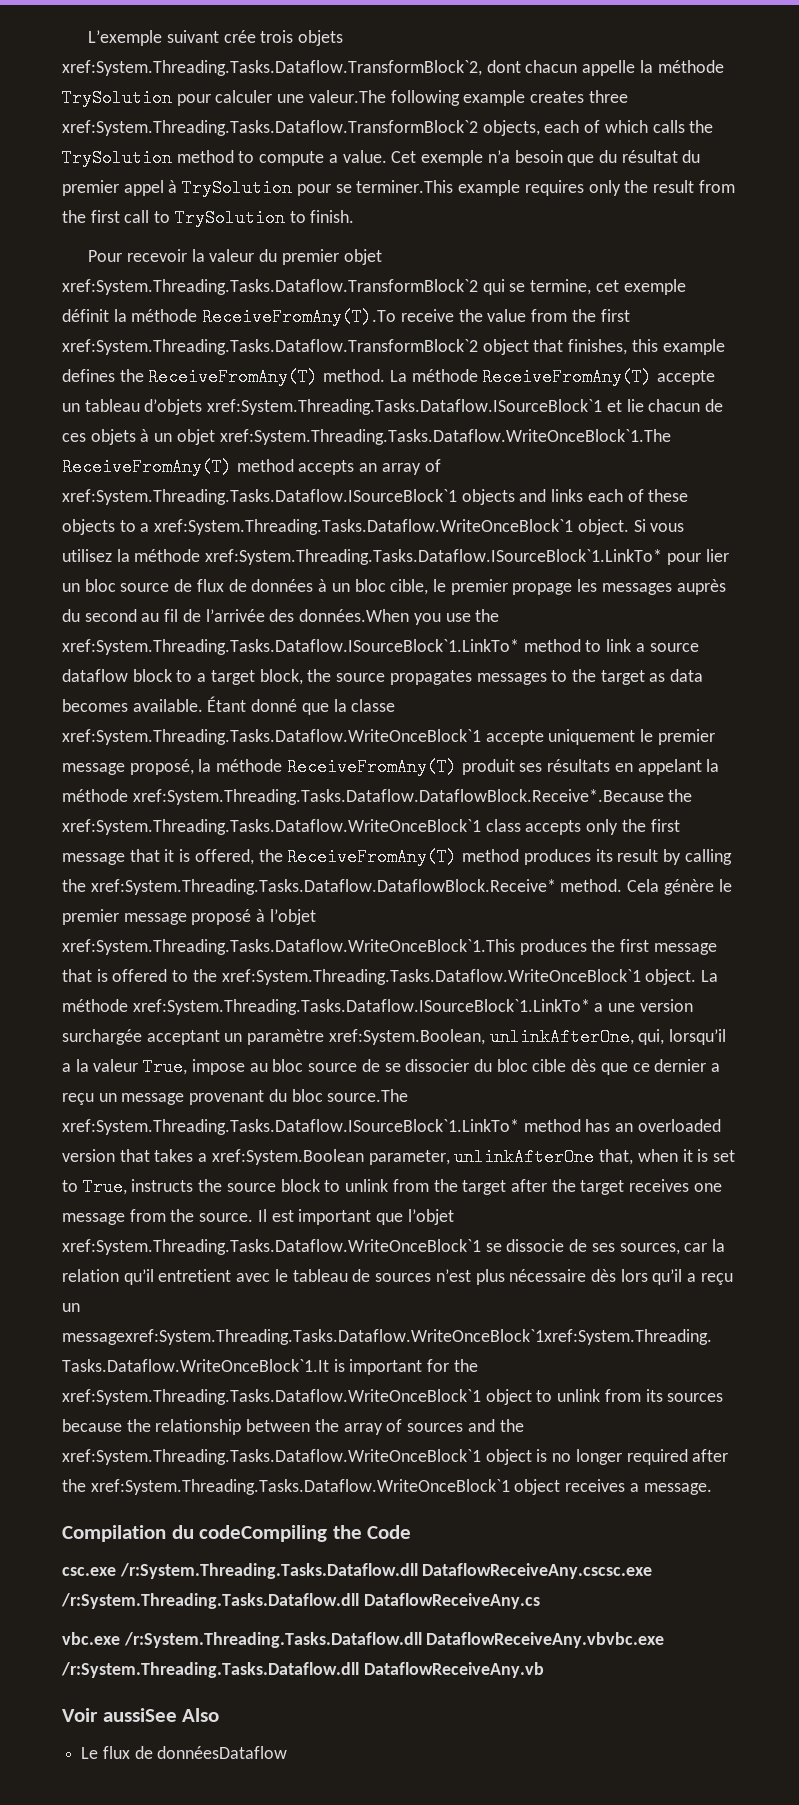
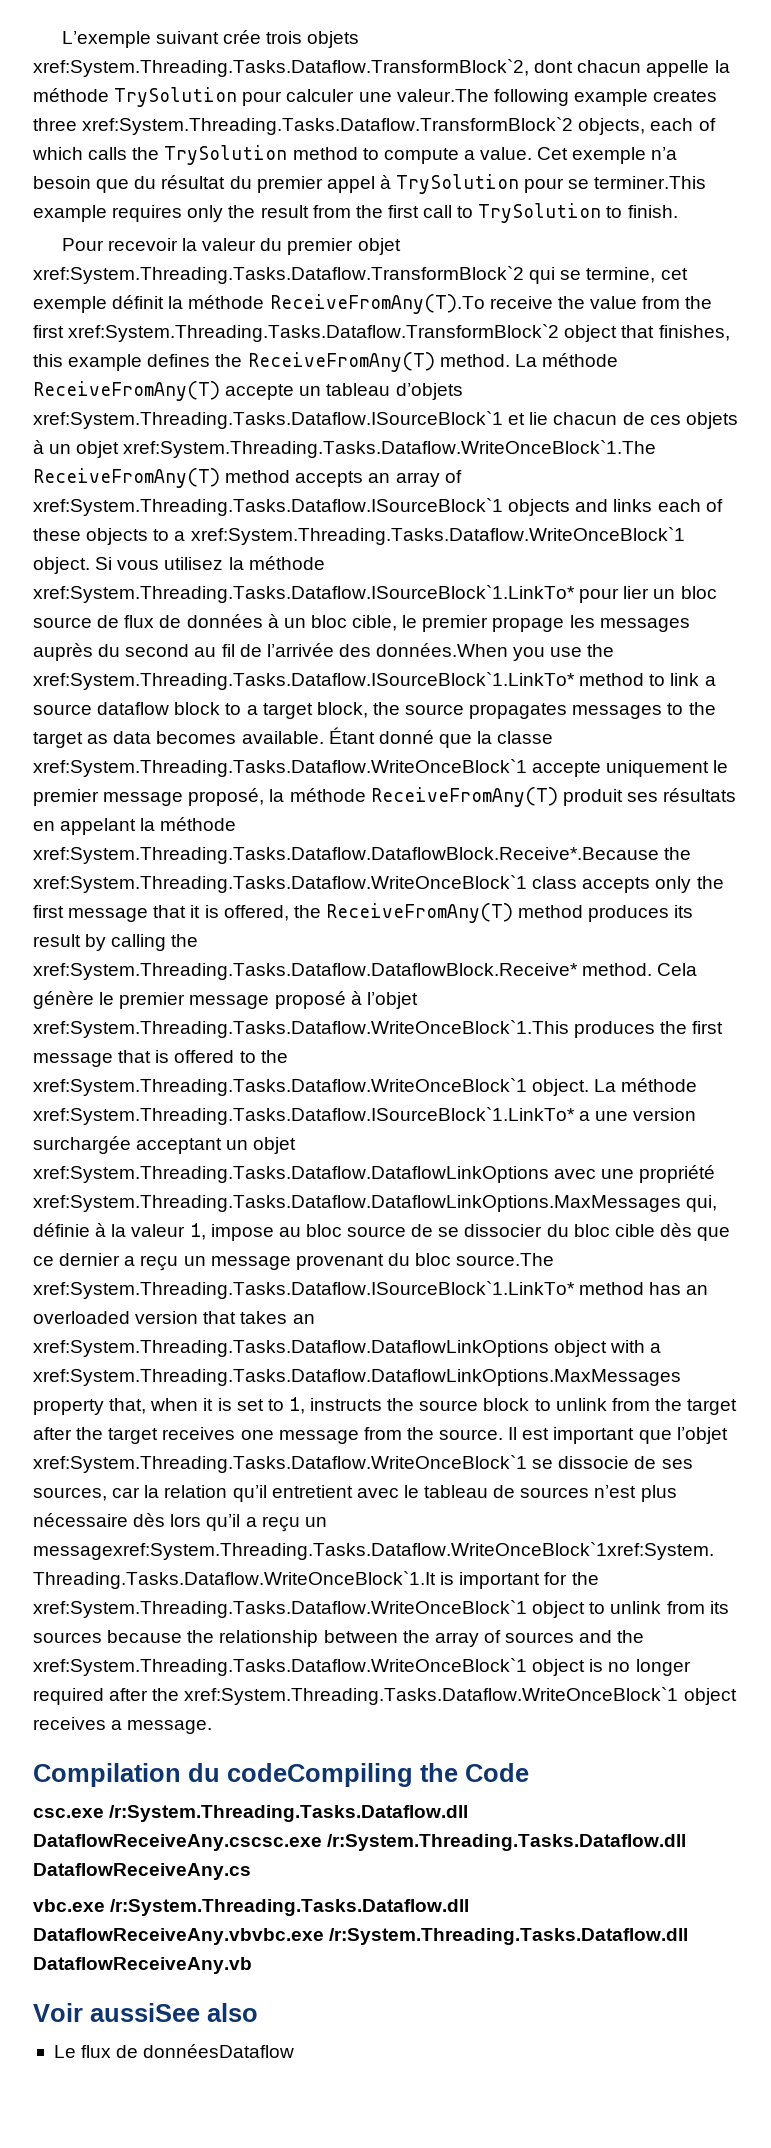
[247,1028,727,1046] [62,1058,188,1076] paramètre xref:System.Boolean, unlinkAfterOne, qui, lorsqu’il a la valeur True, -> [253,1137,297,1154] [33,1165,716,1183] [33,1195,718,1212] [33,1223,206,1240] objet xref:System.Threading.Tasks.Dataflow.DataflowLinkOptions avec une propriété xref:System.Threading.Tasks.Dataflow.DataflowLinkOptions.MaxMessages qui, définie à la valeur 1,
[198,1148,595,1166] a xref:System.Boolean parameter, unlinkAfterOne -> [292,1314,315,1324] [33,1340,662,1357] [33,1369,681,1386] [33,1399,104,1415] an xref:System.Threading.Tasks.Dataflow.DataflowLinkOptions object with a xref:System.Threading.Tasks.Dataflow.DataflowLinkOptions.MaxMessages property
[82,1178,127,1196] True, -> [288,1397,305,1414] 1,
[182,1708,220,1722] Also -> [207,2003,258,2022] also

